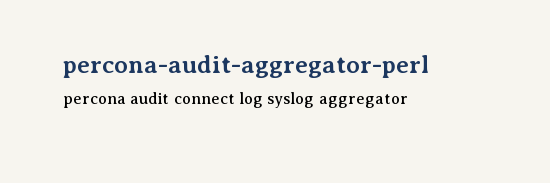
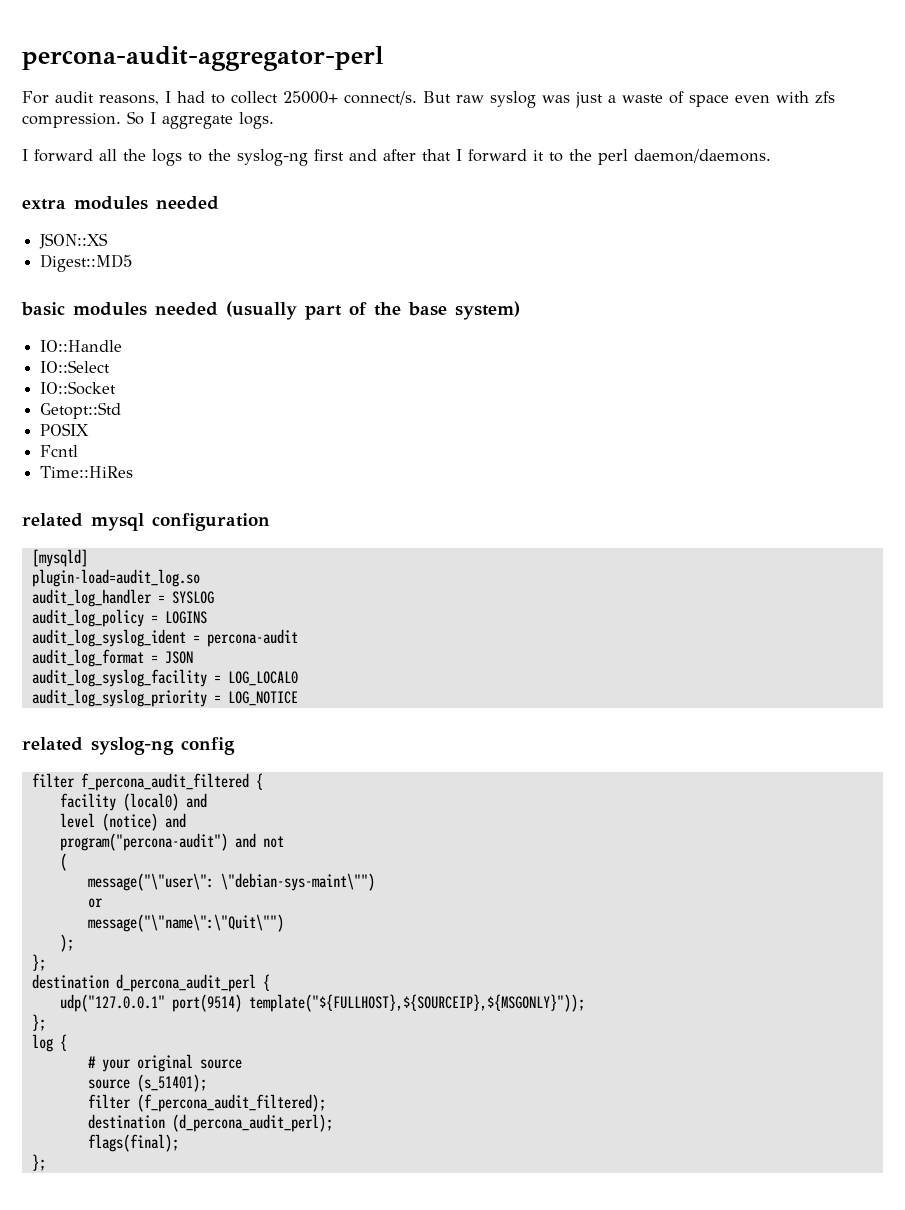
[63,92,408,108] percona audit connect log syslog aggregator -> [22,91,835,108] [22,111,274,129] [22,149,771,166] [22,196,219,210] [39,233,109,249] [40,254,133,272] [21,301,520,320] [40,340,123,352] [40,360,111,373] [40,381,117,395] [40,402,122,419] [40,423,90,436] [40,445,79,457] [40,466,134,478] [22,513,270,531] [31,549,88,567] [31,569,200,587] [31,589,214,607] [31,609,207,627] [31,629,298,647] [31,649,193,667] [31,669,298,687] [31,689,298,707] [22,737,235,755] [31,773,263,791] [59,793,207,811] [59,813,186,831] [59,833,284,851] [59,853,67,871] [87,873,375,891] [87,898,103,908] [87,914,284,932] [59,934,74,952] [31,954,46,971] [31,974,270,992] [59,994,585,1012] [31,1014,46,1031] [31,1034,67,1052] [87,1054,242,1072] [87,1074,207,1092] [87,1094,326,1112] [87,1114,333,1132] [87,1134,179,1152] [31,1154,46,1171] For audit reasons, I had to collect 25000+ connect/s. But raw syslog was just a waste of space even with zfs compression. So I aggregate logs. // I forward all the logs to the syslog-ng first and after that I forward it to the perl daemon/daemons. // extra modules needed // JSON::XS // Digest::MD5 // basic modules needed (usually part of the base system) // IO::Handle // IO::Select // IO::Socket // Getopt::Std // POSIX // Fcntl // Time::HiRes // related mysql configuration // [mysqld] // plugin-load=audit_log.so // audit_log_handler = SYSLOG // audit_log_policy = LOGINS // audit_log_syslog_ident = percona-audit // audit_log_format = JSON // audit_log_syslog_facility = LOG_LOCAL0 // audit_log_syslog_priority = LOG_NOTICE // related syslog-ng config // filter f_percona_audit_filtered { // facility (local0) and // level (notice) and // program("percona-audit") and not // ( // message("\"user\": \"debian-sys-maint\"") // or // message("\"name\":\"Quit\"") // ); // }; // destination d_percona_audit_perl { // udp("127.0.0.1" port(9514) template("${FULLHOST},${SOURCEIP},${MSGONLY}")); // }; // log { // # your original source // source (s_51401); // filter (f_percona_audit_filtered); // destination (d_percona_audit_perl); // flags(final); // };

